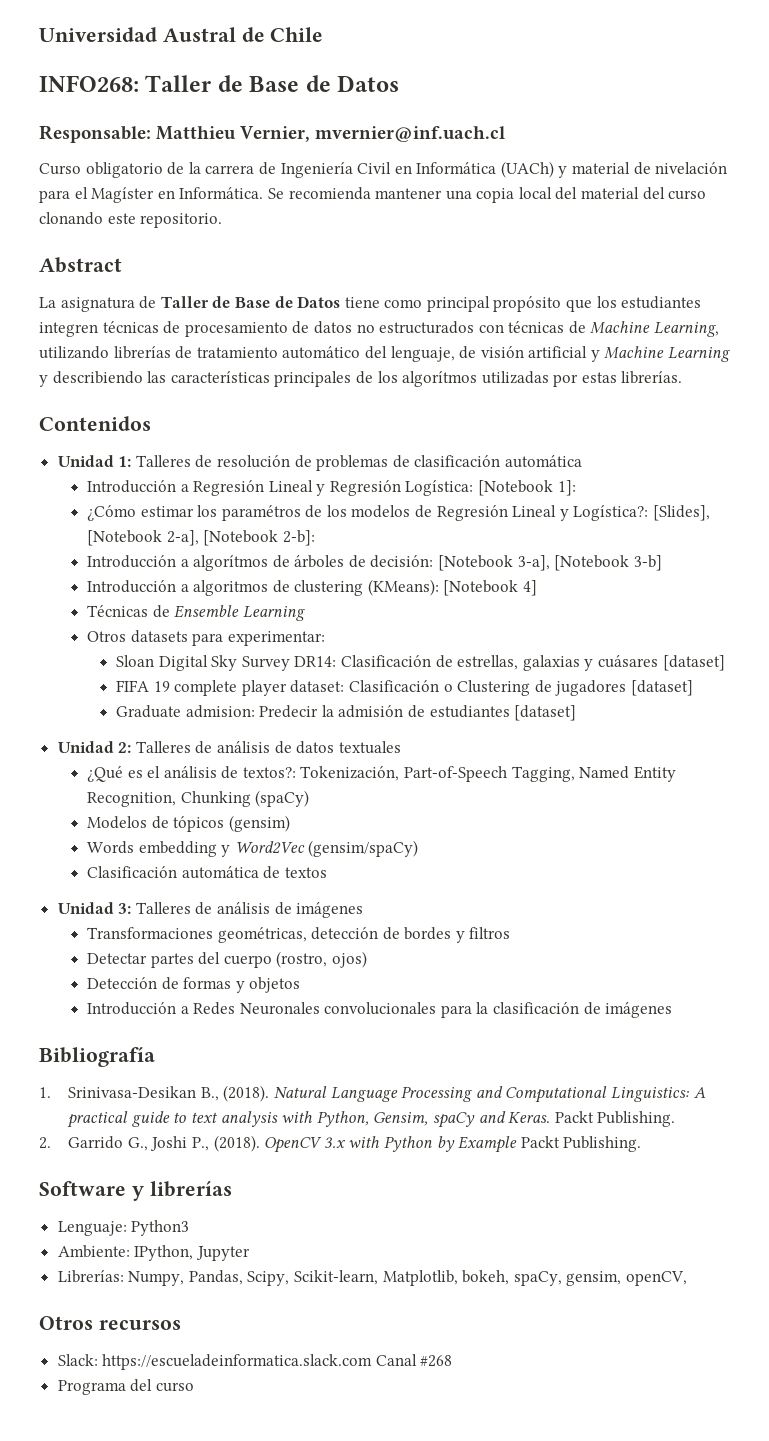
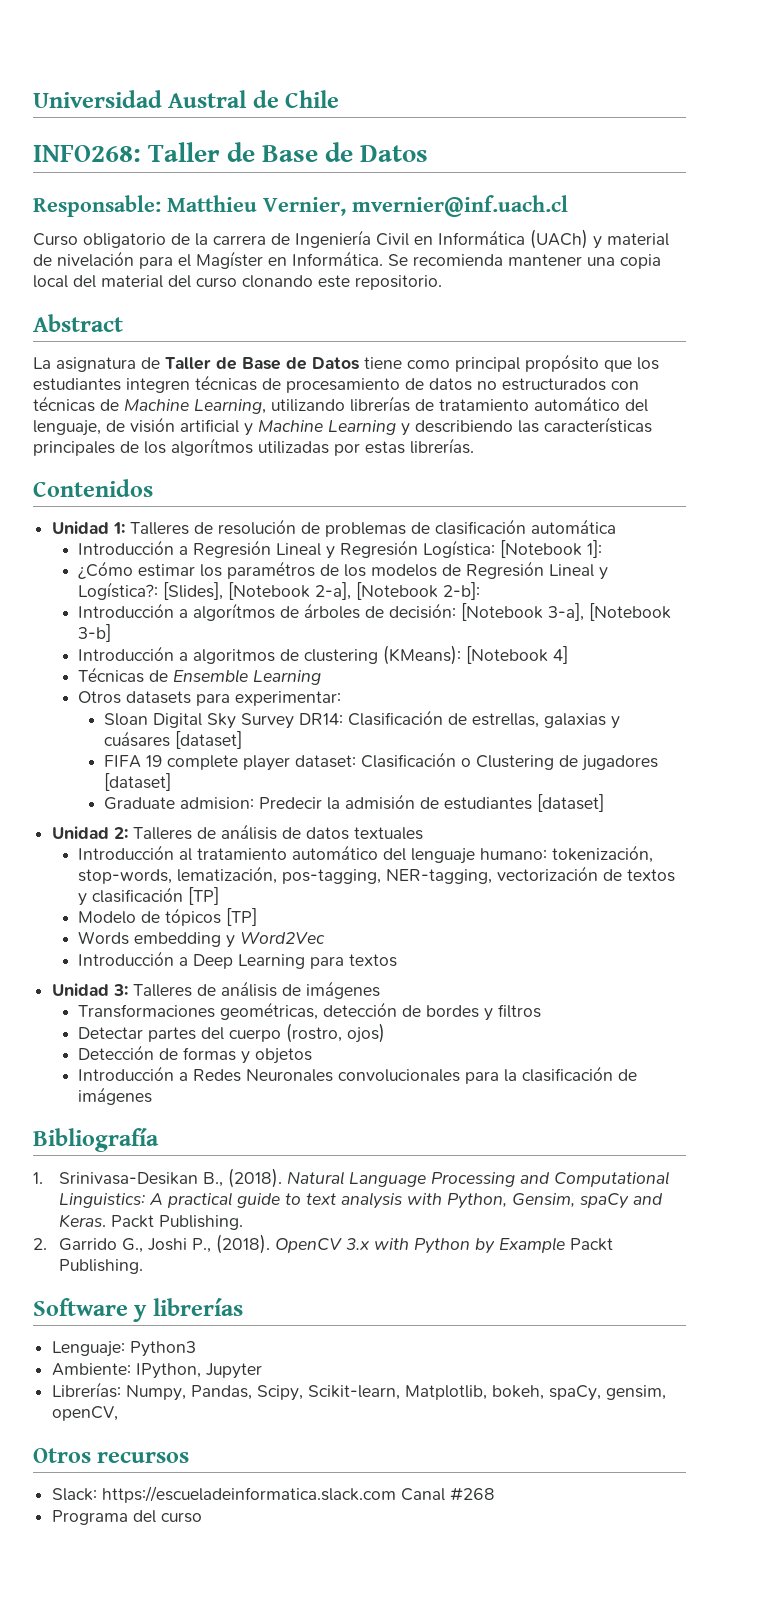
[86,766,676,782] [86,790,310,807] [86,816,147,829] ¿Qué es el análisis de textos?: Tokenización, Part-of-Speech Tagging, Named Entity Recognition, Chunking (spaCy) // Modelos -> [78,845,654,864] [78,866,676,884] [78,887,220,906] [78,911,137,924] Introducción al tratamiento automático del lenguaje humano: tokenización, stop-words, lematización, pos-tagging, NER-tagging, vectorización de textos y clasificación [TP] // Modelo
[228,815,290,832] (gensim) -> [226,908,258,926] [TP]
[308,840,419,857] [86,866,281,879] (gensim/spaCy) // Clasificación automática de -> [78,951,345,969] // Introducción a Deep Learning para

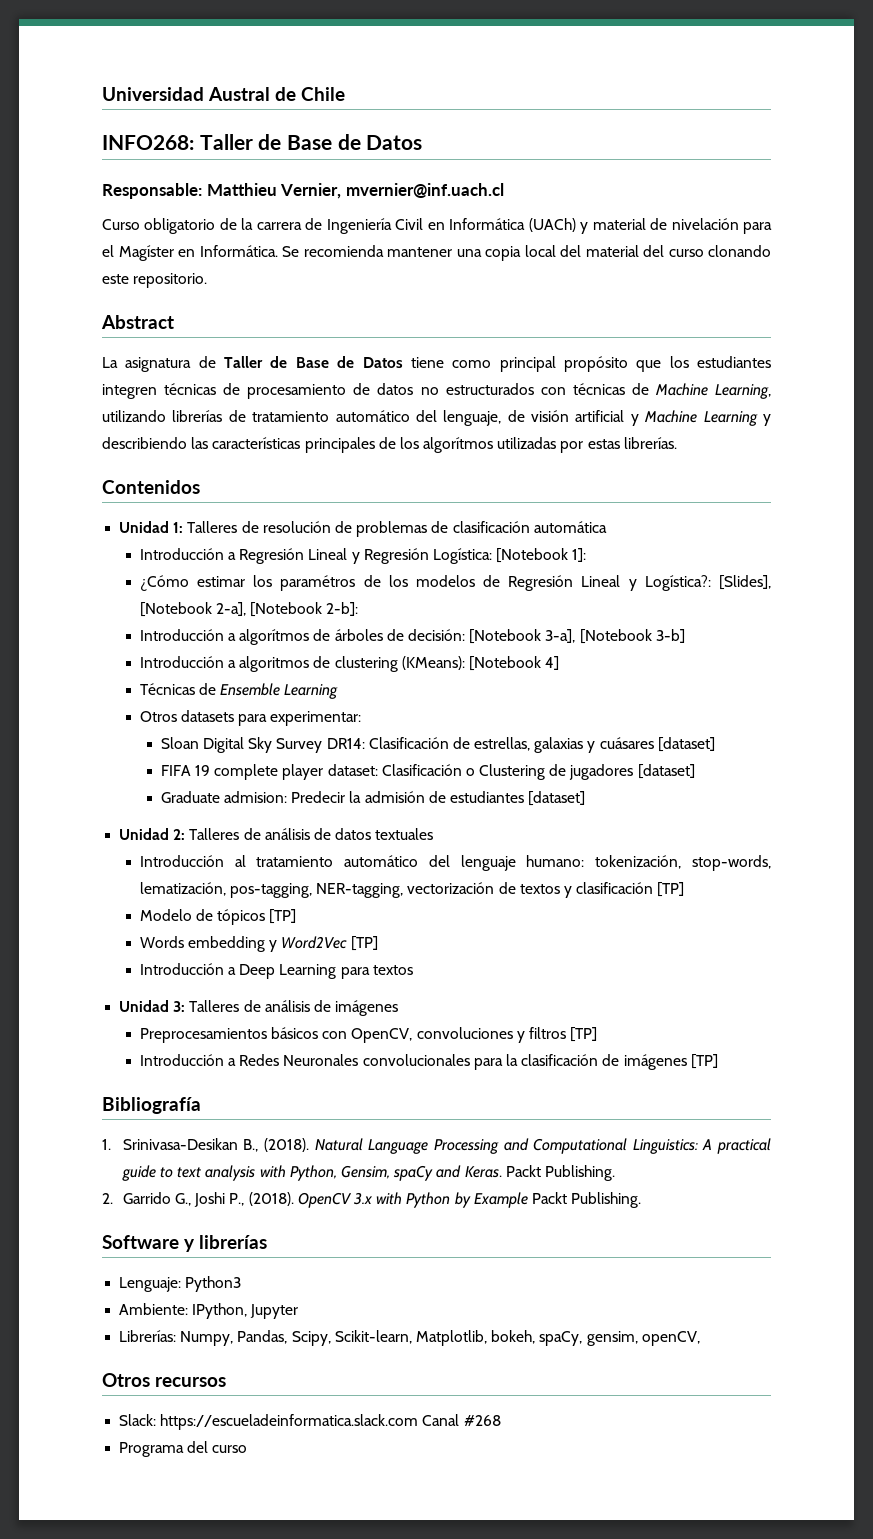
(326, 938) none -> [350,936,378,951] [TP]
[78,1002,542,1021] [78,1023,386,1043] [78,1045,313,1064] Transformaciones geométricas, detección de bordes y filtros // Detectar partes del cuerpo (rostro, ojos) // Detección de formas y objetos -> [139,1027,598,1043] Preprocesamientos básicos con OpenCV, convoluciones y filtros [TP]
(153, 1096) none -> [690,1054,718,1069] [TP]

